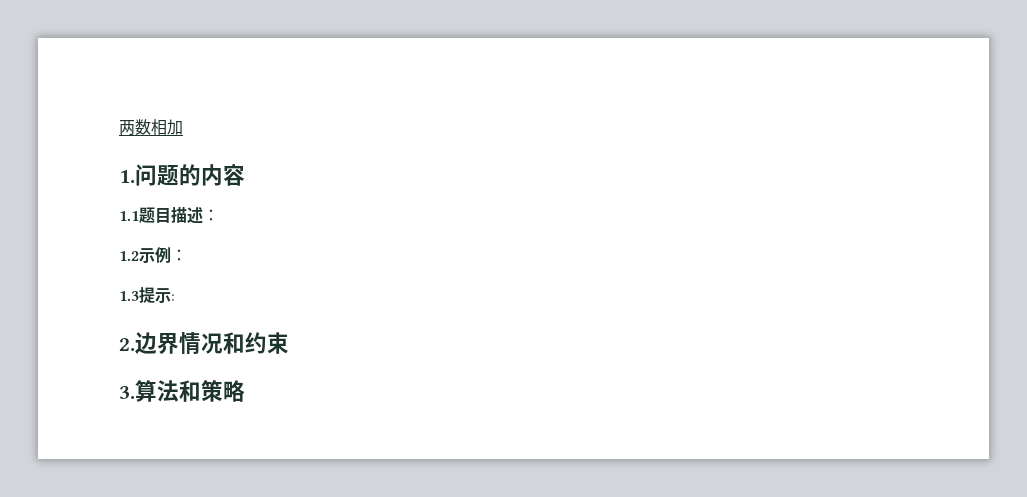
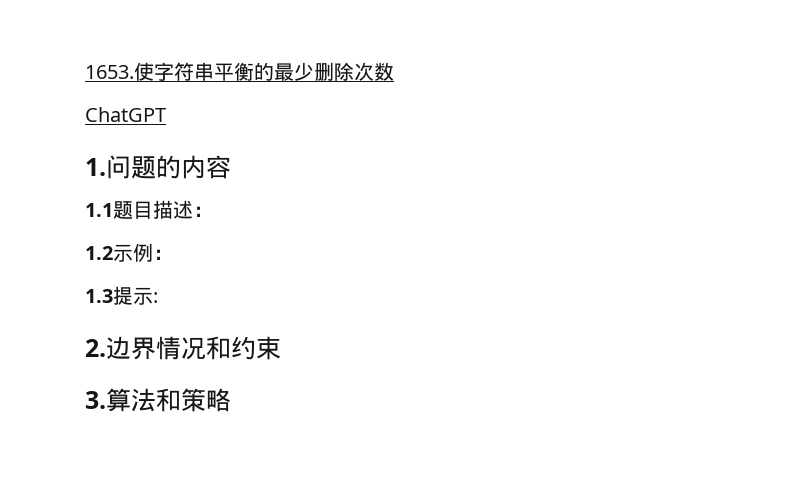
[119,120,135,135] 两 -> [85,62,374,81] 1653.使字符串平衡的最少删除次
[151,119,183,135] 相加 -> [85,107,166,122] // ChatGPT

